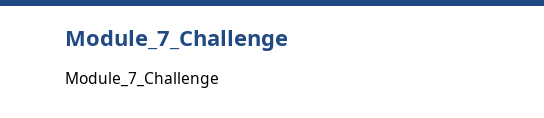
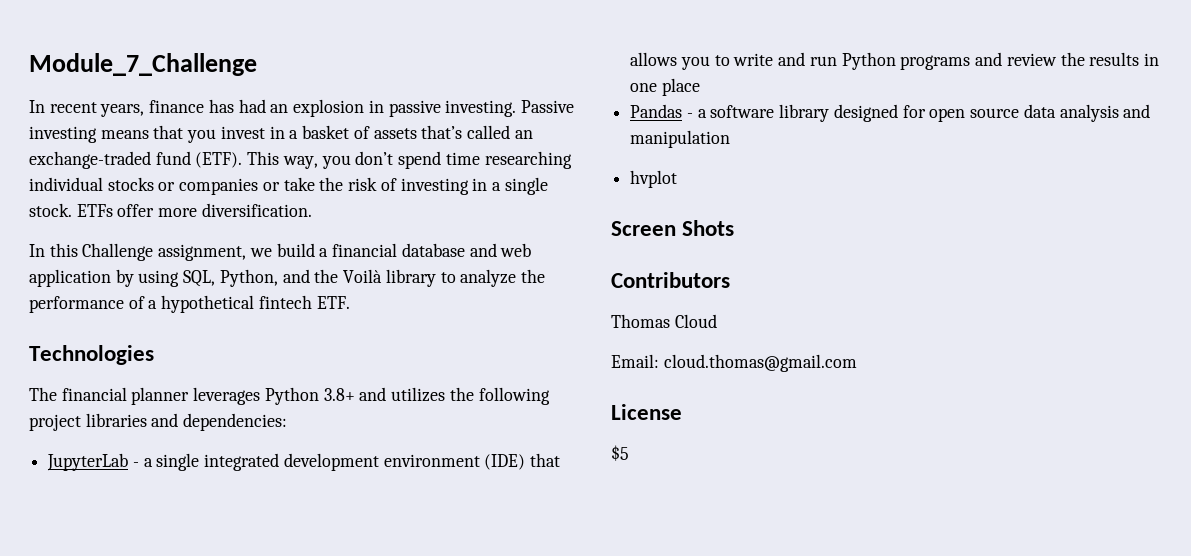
[65,72,219,88] Module_7_Challenge -> [29,99,574,117] [29,125,533,143] [29,151,572,169] [29,177,548,195] [29,203,312,217] [29,243,532,261] [29,269,545,287] [29,295,350,313] [29,345,154,365] [29,387,550,405] [29,413,288,431] [47,453,561,471] [630,52,1159,70] [630,78,700,96] [630,104,1151,122] [630,130,731,148] [630,170,678,188] [611,220,735,236] [611,272,730,288] [611,314,717,328] [611,354,857,372] [611,404,682,420] [611,445,629,461] In recent years, finance has had an explosion in passive investing. Passive investing means that you invest in a basket of assets that’s called an exchange-traded fund (ETF). This way, you don’t spend time researching individual stocks or companies or take the risk of investing in a single stock. ETFs offer more diversification. // In this Challenge assignment, we build a financial database and web application by using SQL, Python, and the Voilà library to analyze the performance of a hypothetical fintech ETF. // Technologies // The financial planner leverages Python 3.8+ and utilizes the following project libraries and dependencies: // JupyterLab - a single integrated development environment (IDE) that allows you to write and run Python programs and review the results in one place // Pandas - a software library designed for open source data analysis and manipulation // hvplot // Screen Shots // Contributors // Thomas Cloud // Email: cloud.thomas@gmail.com // License // $5

